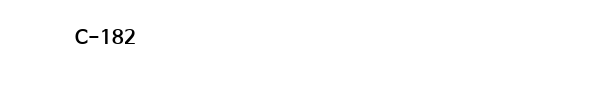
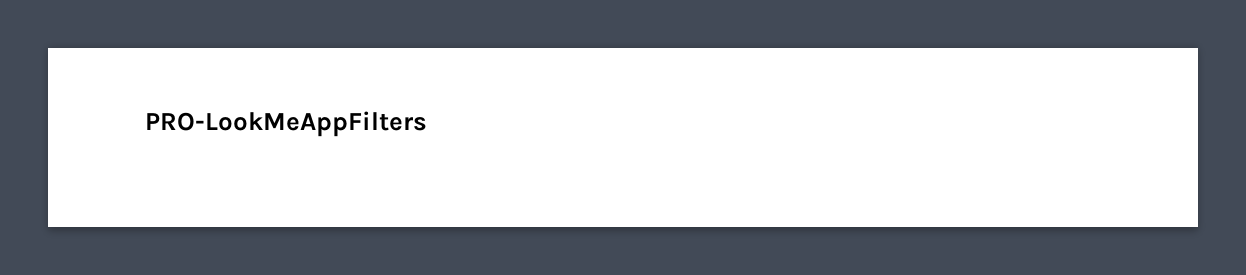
[75,29,136,44] C-182 -> [145,111,427,137] PRO-LookMeAppFilters

